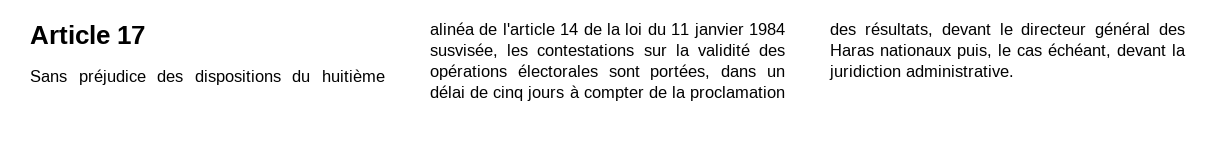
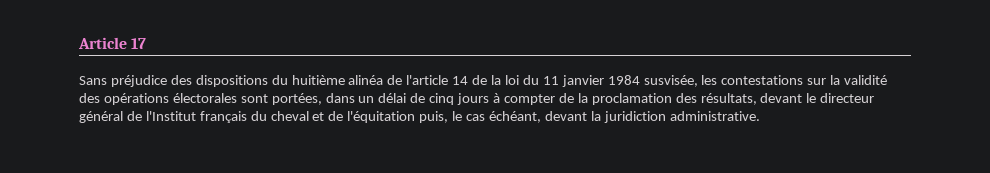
[1159,23,1185,35] [830,44,952,56] des Haras nationaux -> [126,111,416,123] de l'Institut français du cheval et de l'équitation

